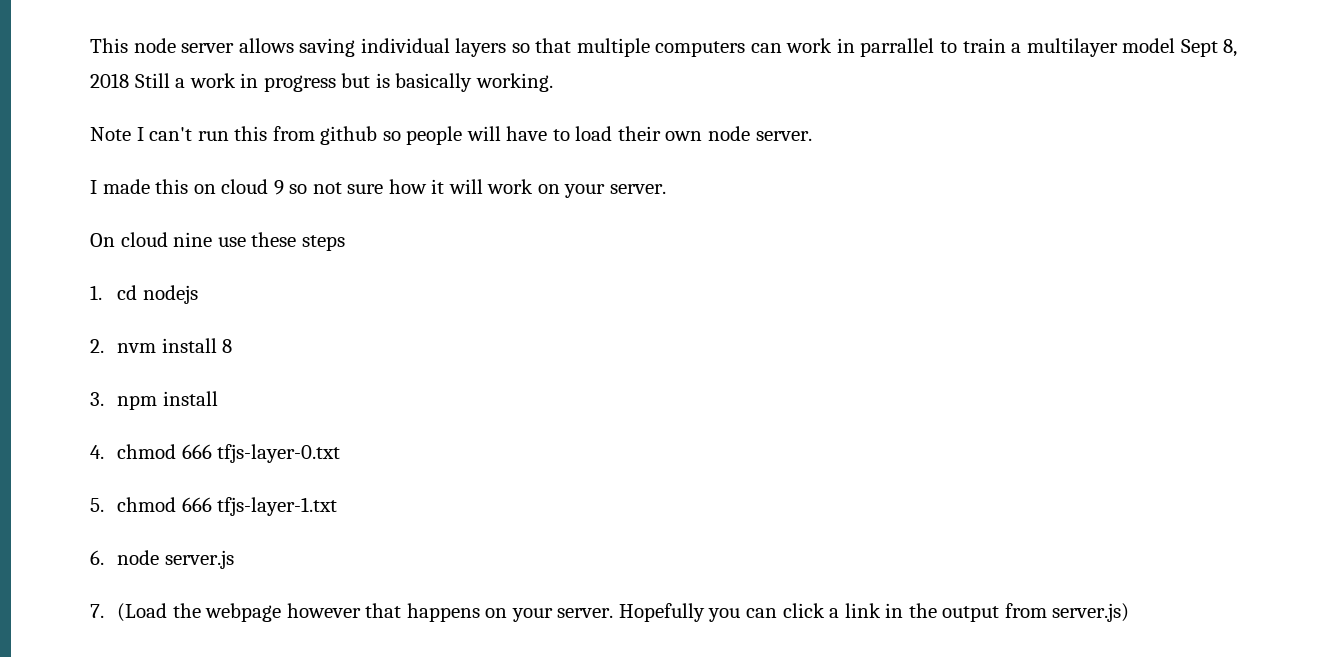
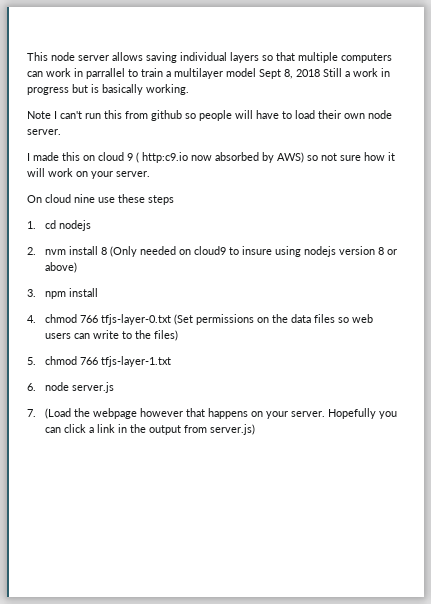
(284, 187) none -> [136,152,304,163] ( http:c9.io now absorbed by AWS)
(233, 346) none -> [109,246,397,257] [44,262,77,273] (Only needed on cloud9 to insure using nodejs version 8 or above)
[181,444,212,459] 666 -> [79,315,98,323] 766
(341, 453) none -> [173,314,373,325] [44,330,178,341] (Set permissions on the data files so web users can write to the files)
[181,497,212,512] 666 -> [79,357,98,365] 766

